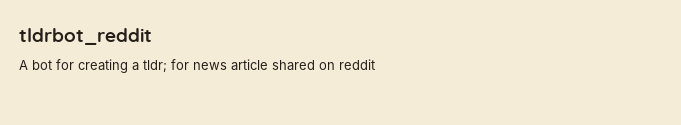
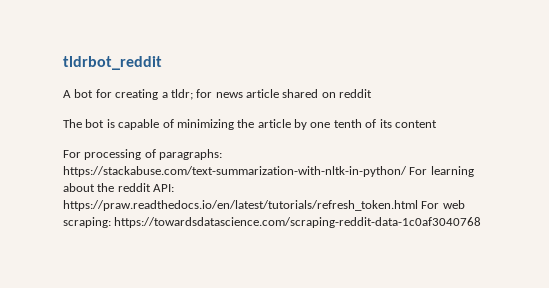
(375, 64) none -> [63,119,437,130] [63,149,223,160] [63,166,474,177] [63,183,175,192] [63,200,465,211] [63,217,482,228] // The bot is capable of minimizing the article by one tenth of its content // For processing of paragraphs: https://stackabuse.com/text-summarization-with-nltk-in-python/ For learning about the reddit API: https://praw.readthedocs.io/en/latest/tutorials/refresh_token.html For web scraping: https://towardsdatascience.com/scraping-reddit-data-1c0af3040768

